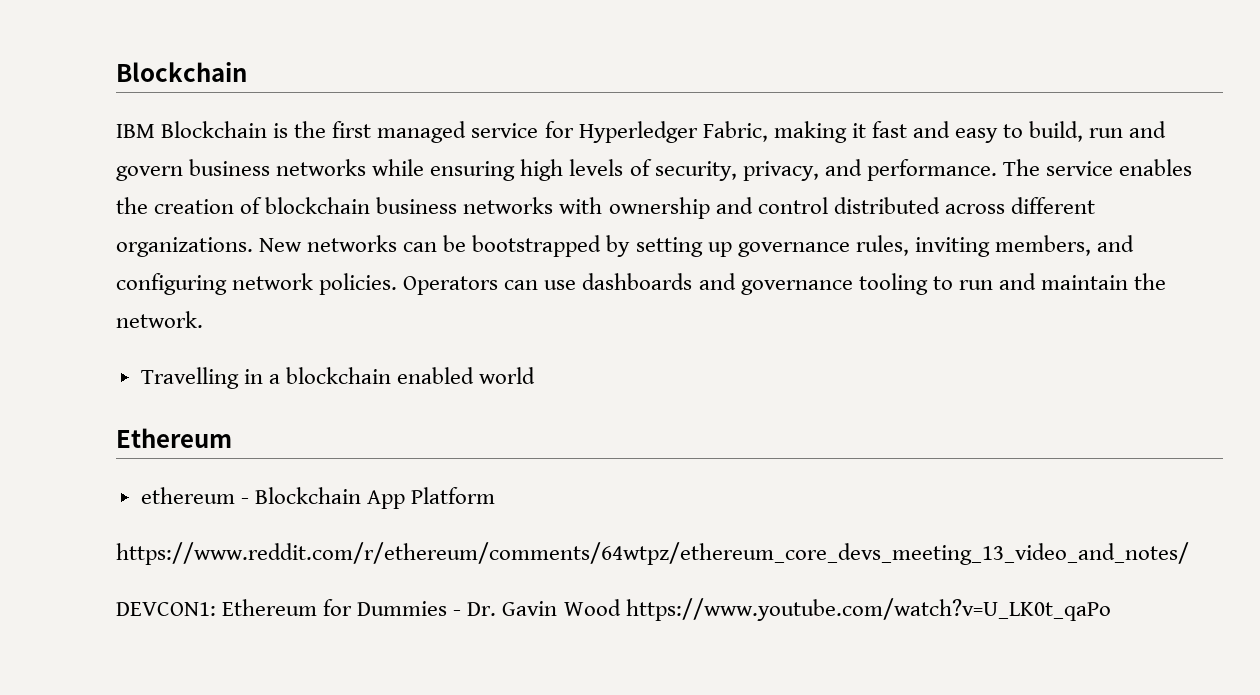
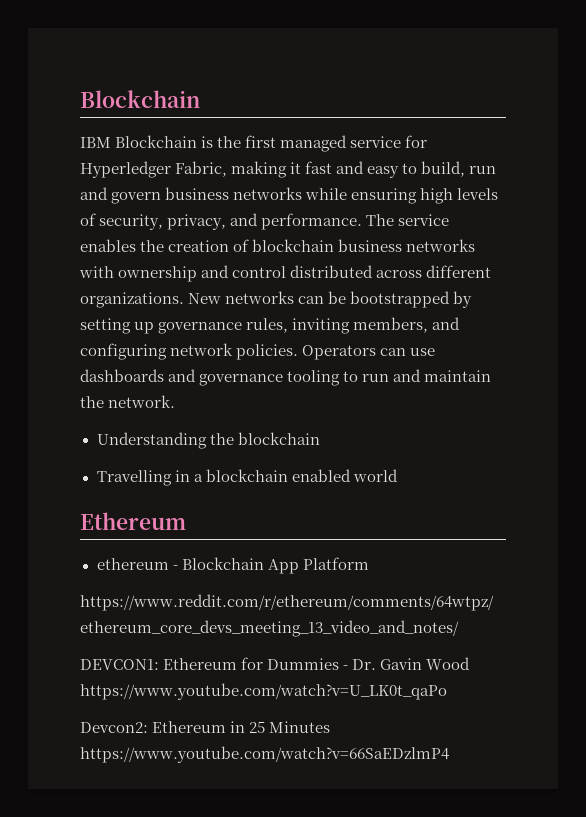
(203, 319) none -> [96,432,320,449] // Understanding the blockchain
(1111, 609) none -> [80,721,331,733] [80,746,449,763] // Devcon2: Ethereum in 25 Minutes https://www.youtube.com/watch?v=66SaEDzlmP4

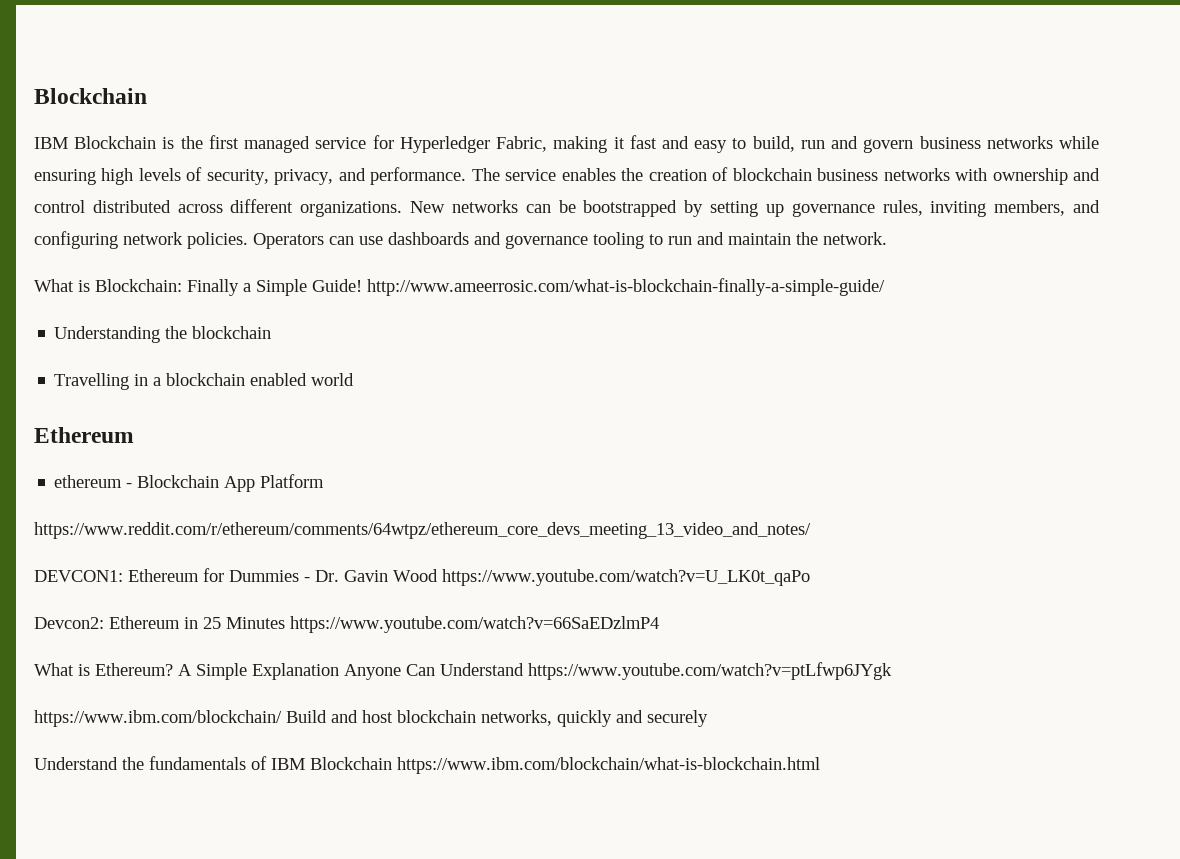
(176, 401) none -> [34,278,885,296] // What is Blockchain: Finally a Simple Guide! http://www.ameerrosic.com/what-is-blockchain-finally-a-simple-guide/
(449, 754) none -> [34,662,892,680] [34,710,708,727] [34,756,820,774] // What is Ethereum? A Simple Explanation Anyone Can Understand https://www.youtube.com/watch?v=ptLfwp6JYgk // https://www.ibm.com/blockchain/ Build and host blockchain networks, quickly and securely // Understand the fundamentals of IBM Blockchain https://www.ibm.com/blockchain/what-is-blockchain.html

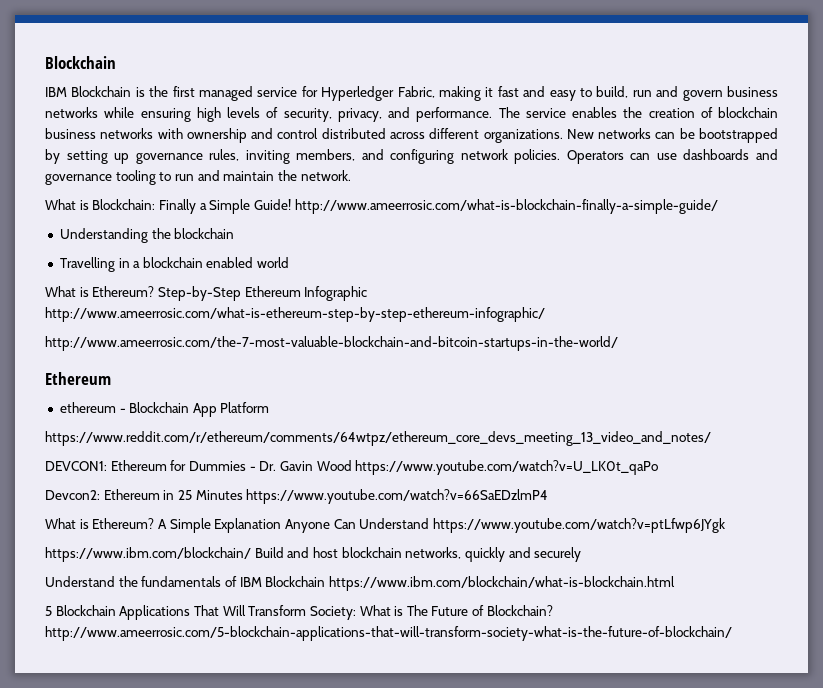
(355, 379) none -> [45,286,368,301] [45,307,545,322] [45,336,618,351] // What is Ethereum? Step-by-Step Ethereum Infographic http://www.ameerrosic.com/what-is-ethereum-step-by-step-ethereum-infographic/ // http://www.ameerrosic.com/the-7-most-valuable-blockchain-and-bitcoin-startups-in-the-world/
(820, 765) none -> [45,605,553,620] [45,626,732,641] // 5 Blockchain Applications That Will Transform Society: What is The Future of Blockchain? http://www.ameerrosic.com/5-blockchain-applications-that-will-transform-society-what-is-the-future-of-blockchain/

